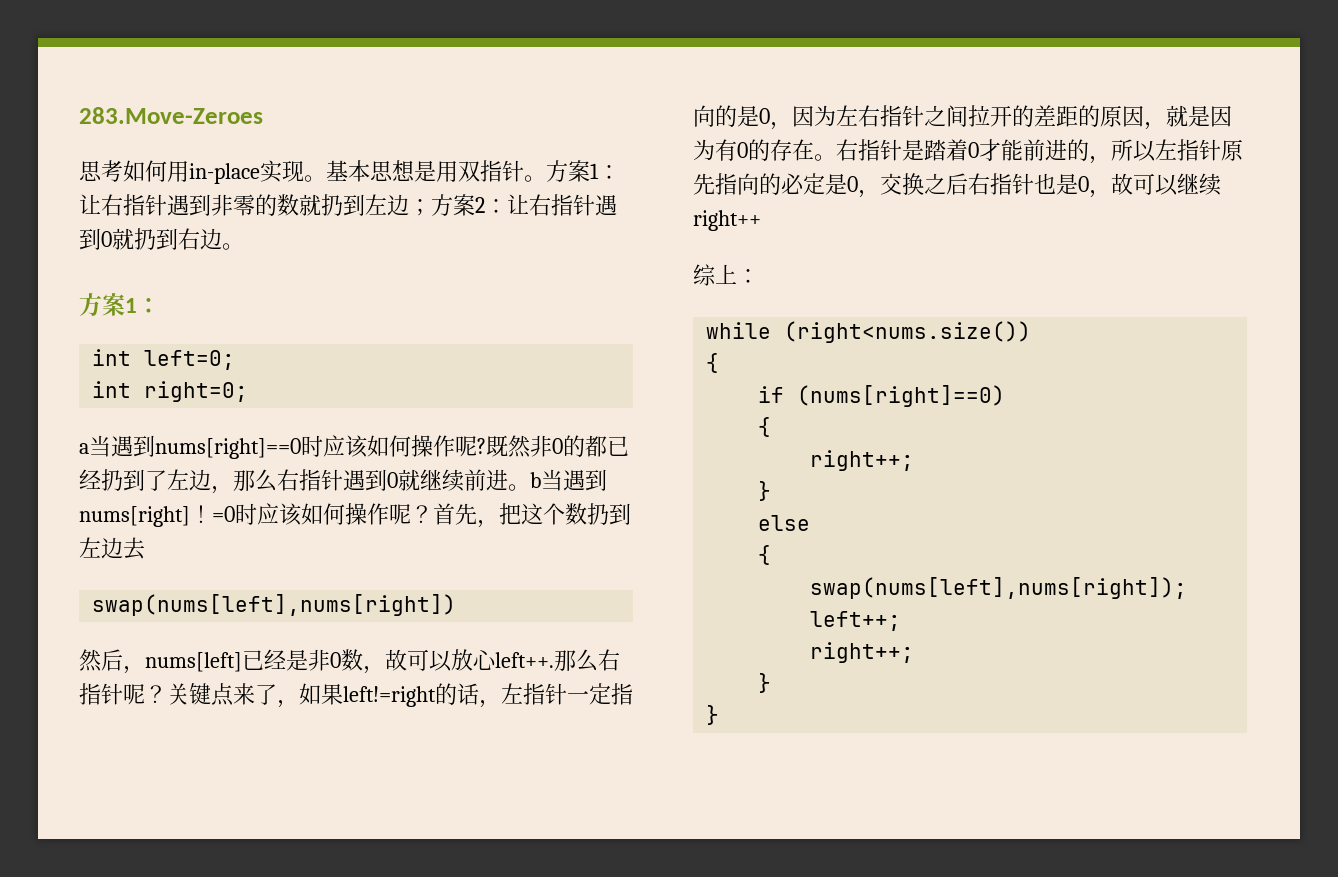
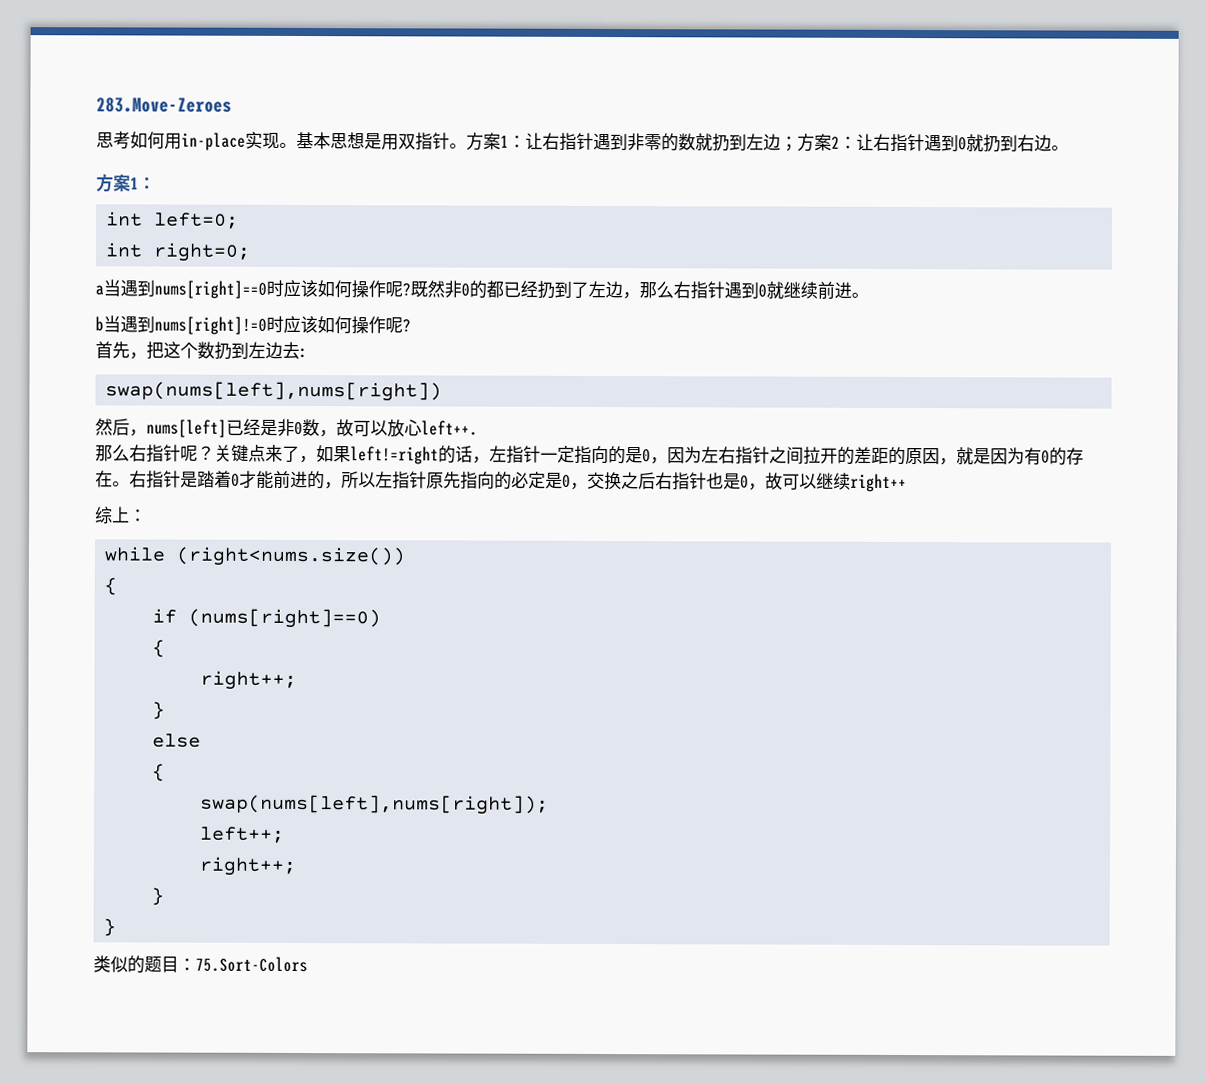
(530, 487) none -> (869, 295) //
[79,503,433,527] nums[right]！=0时应该如何操作呢？ -> [154,315,411,335] nums[right]!=0时应该如何操作呢? //
(145, 548) none -> [299,347,308,359] :
(554, 660) none -> (478, 428) //
(720, 715) none -> [93,955,308,974] // 类似的题目：75.Sort-Colors

